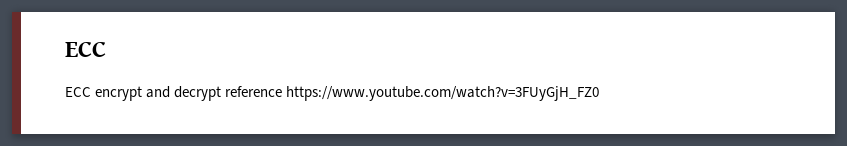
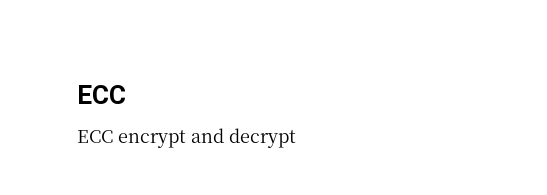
[225,86,600,101] reference https://www.youtube.com/watch?v=3FUyGjH_FZ0 -> (296, 138) none

